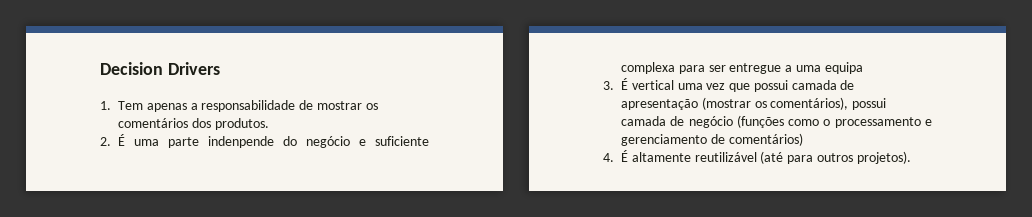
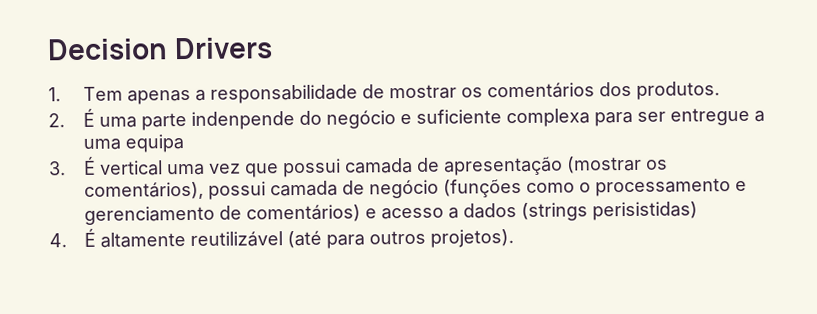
(803, 139) none -> [364,201,698,221] e acesso a dados (strings perisistidas)

